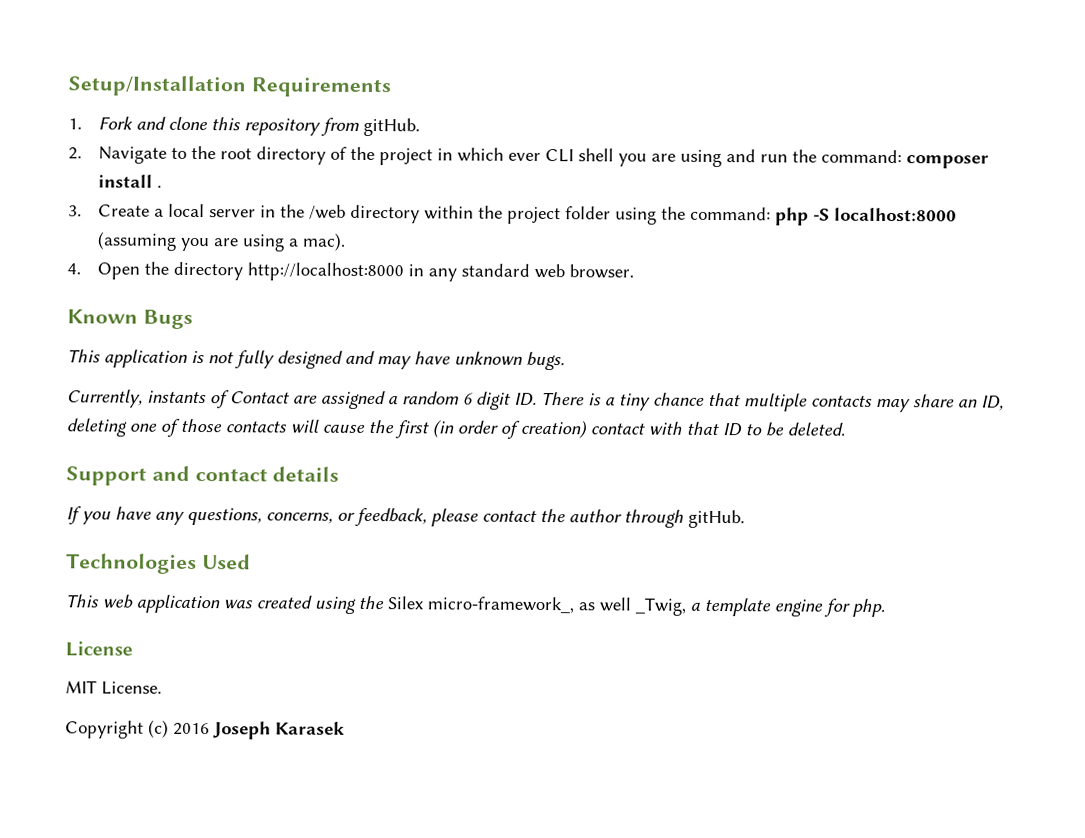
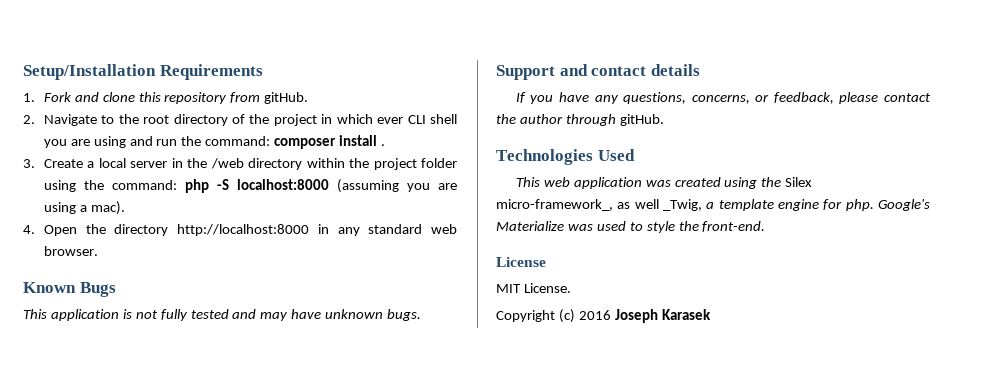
[277,350,343,369] designed -> [190,309,229,319] tested
[67,389,1004,413] [66,418,845,439] // Currently, instants of Contact are assigned a random 6 digit ID. There is a tiny chance that multiple contacts may share an ID, deleting one of those contacts will cause the first (in order of creation) contact with that ID to be deleted. -> (422, 315) none
(885, 607) none -> [878,199,930,211] [496,221,766,233] Google's Materialize was used to style the front-end.

